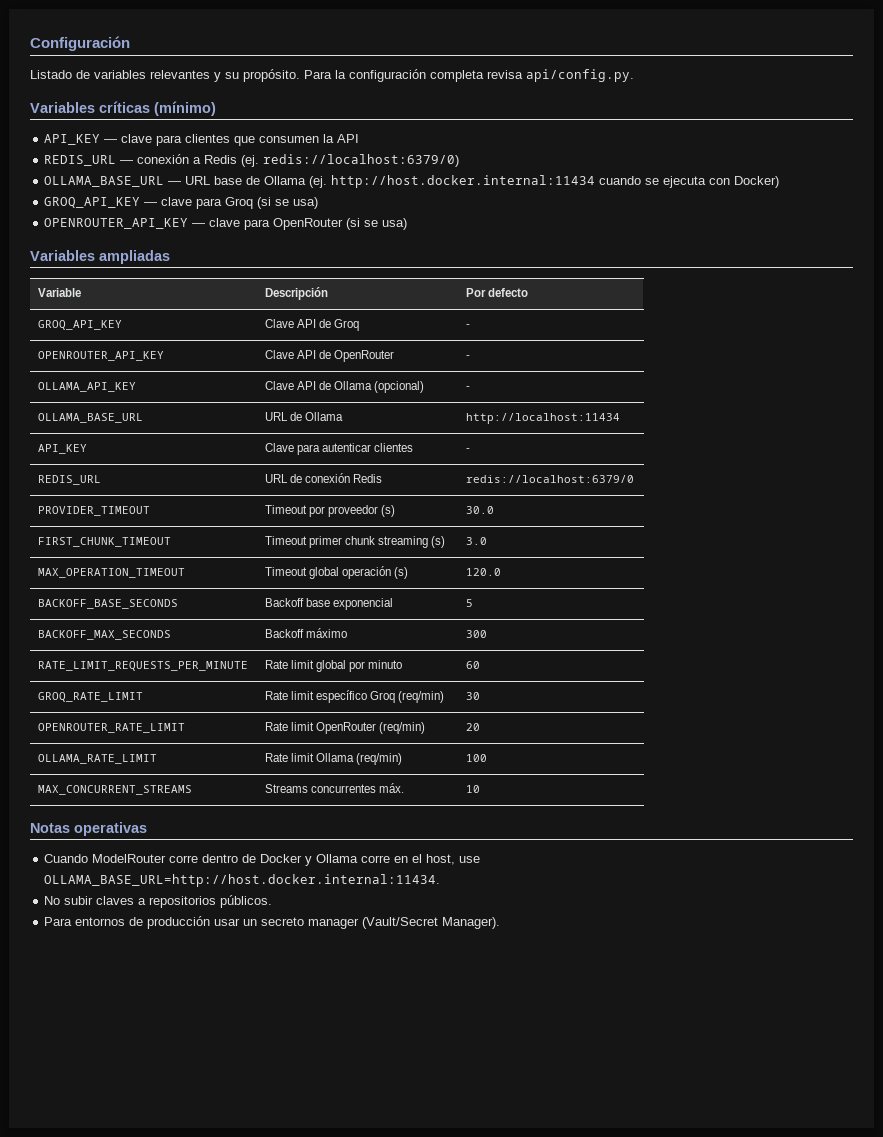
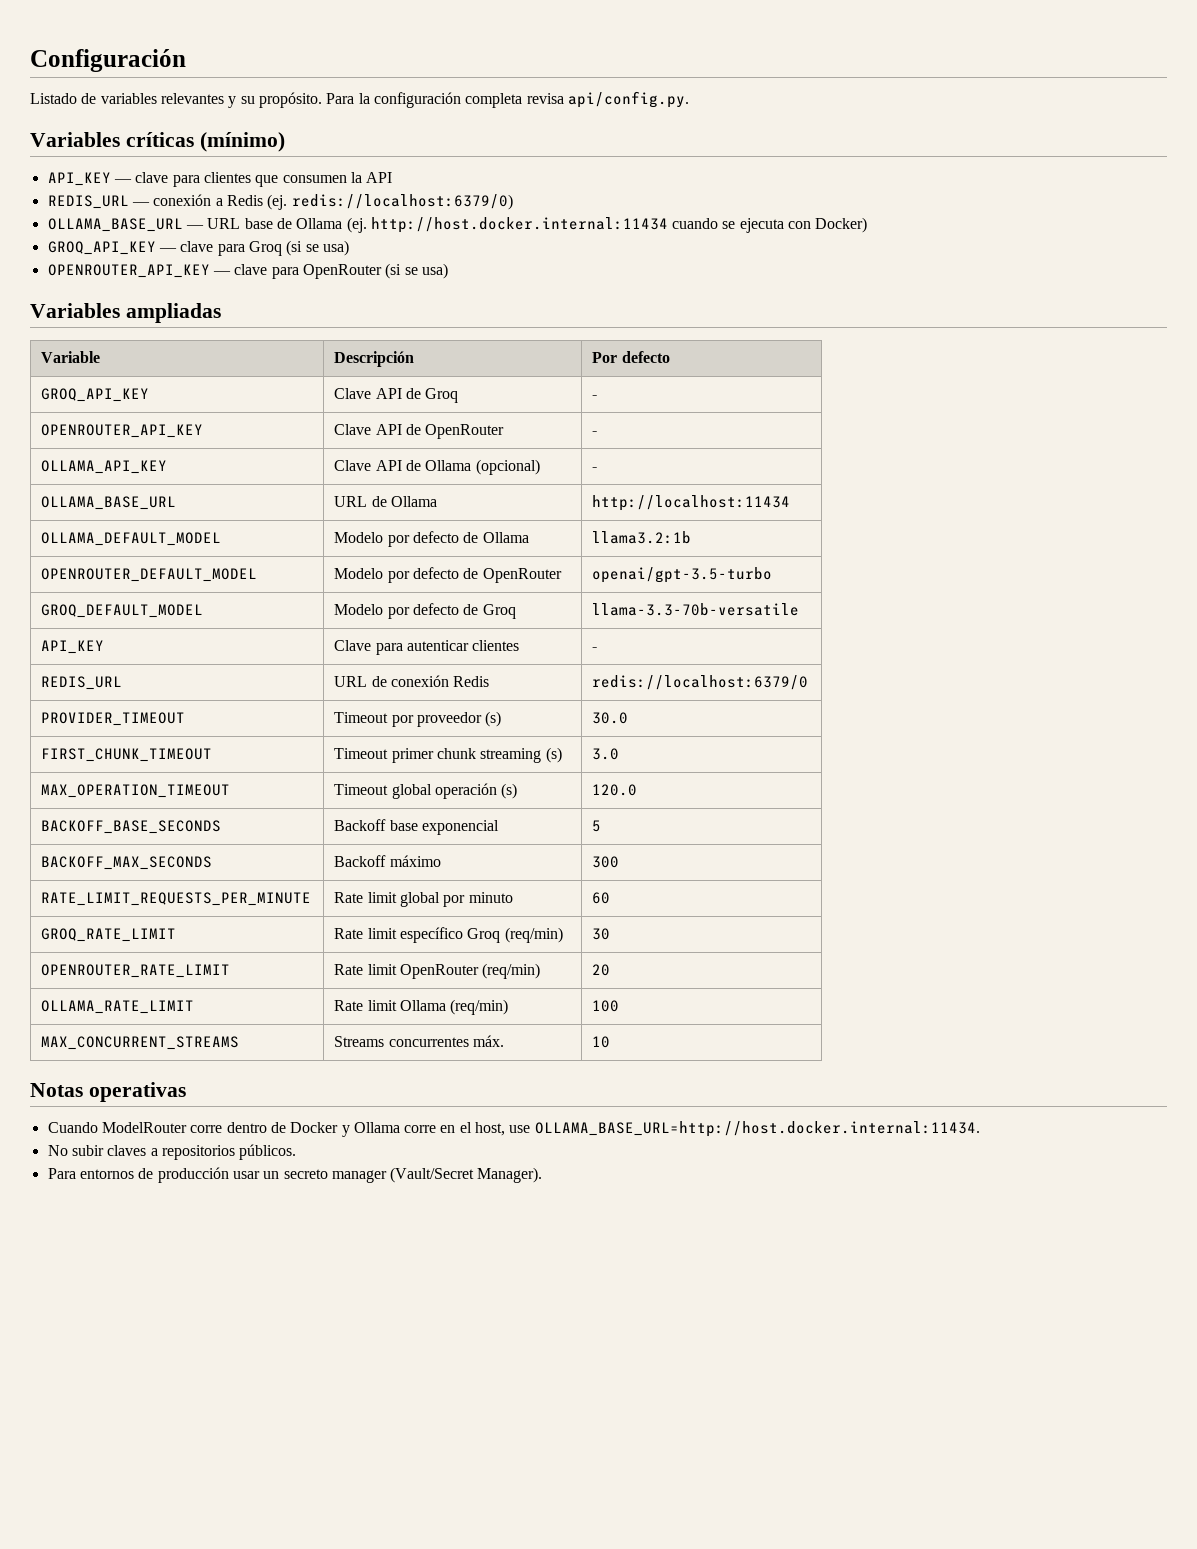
(621, 418) none -> [41,532,222,546] [334,531,529,547] [592,531,692,544] [41,568,258,582] [334,567,562,583] [592,567,773,583] [41,604,204,618] [334,603,516,619] [592,603,800,616] // OLLAMA_DEFAULT_MODEL | Modelo por defecto de Ollama | llama3.2:1b // OPENROUTER_DEFAULT_MODEL | Modelo por defecto de OpenRouter | openai/gpt-3.5-turbo // GROQ_DEFAULT_MODEL | Modelo por defecto de Groq | llama-3.3-70b-versatile

